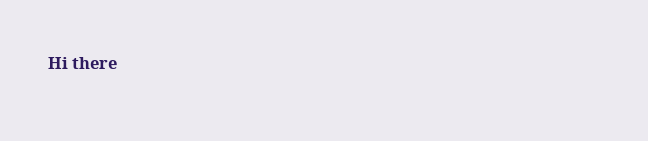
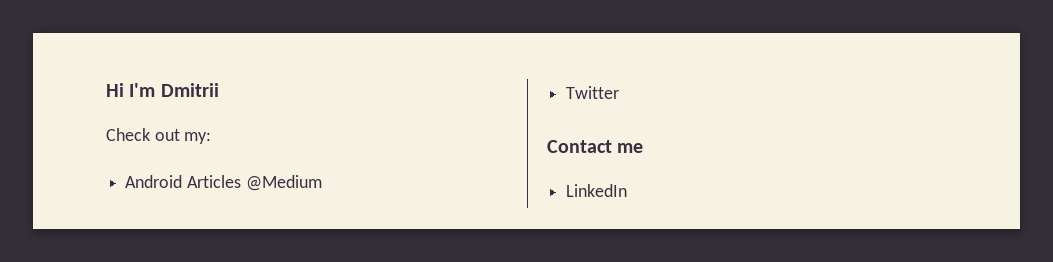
[72,57,118,69] there -> [129,83,219,97] [106,128,212,144] [125,175,322,191] [566,86,620,99] [547,140,644,153] [566,184,628,197] I'm Dmitrii // Check out my: // Android Articles @Medium // Twitter // Contact me // LinkedIn

